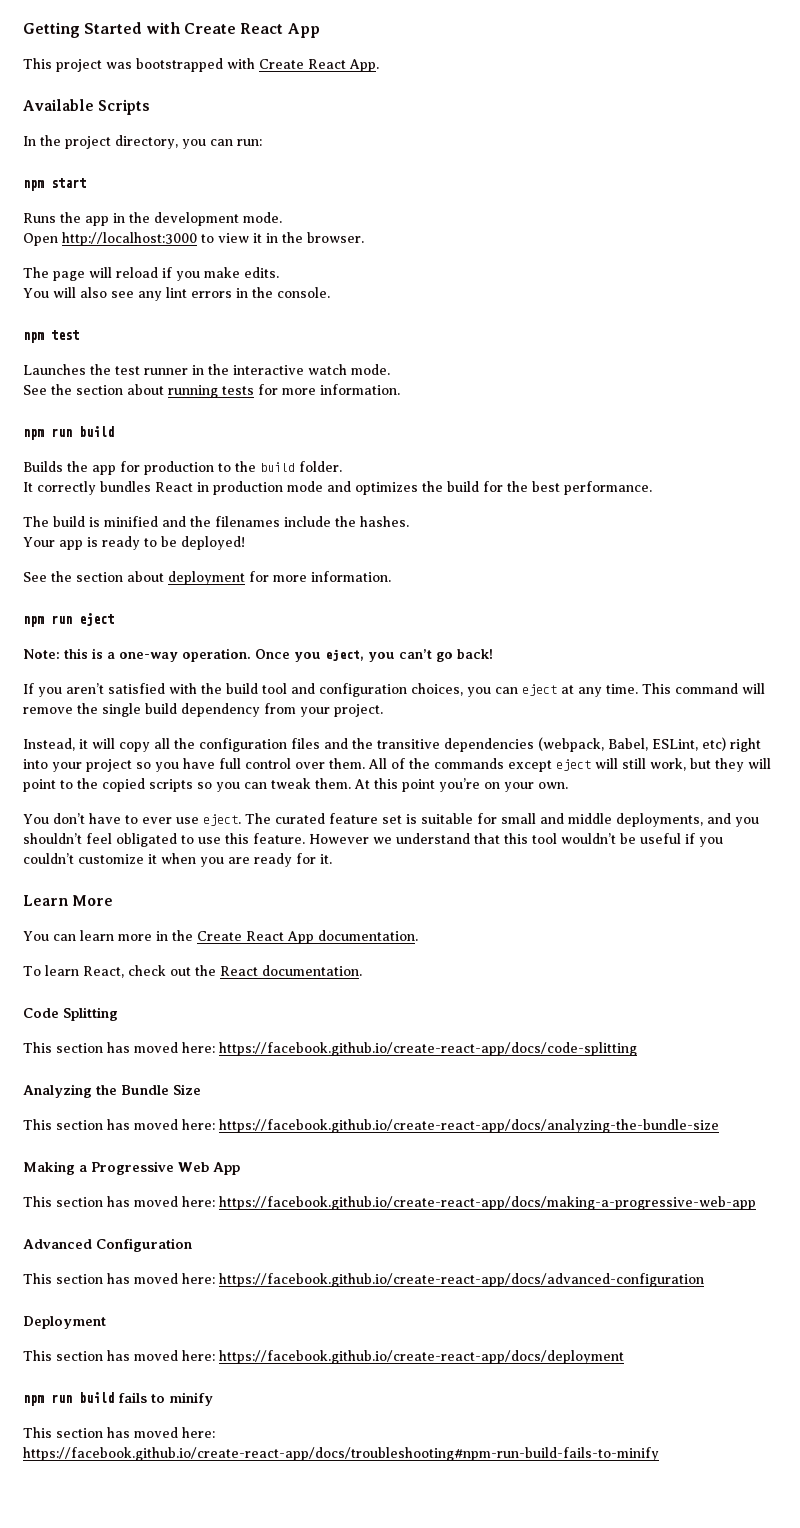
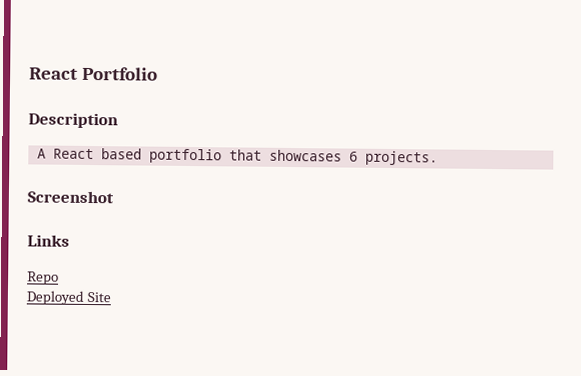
[23,22,320,38] [23,58,379,72] [23,99,151,115] [23,135,262,149] [23,178,86,191] [23,212,282,226] [23,232,364,246] [23,267,279,281] [23,287,330,301] [23,330,79,343] [23,364,390,375] [23,384,400,398] [23,426,114,440] [23,461,342,475] [23,481,652,495] [23,516,409,527] [23,536,245,550] [23,571,391,585] [23,613,114,627] [23,648,493,662] [23,683,765,697] [23,703,383,717] [23,737,761,752] [23,758,771,772] [23,778,568,792] [23,813,759,827] [23,833,723,847] [23,853,332,867] [23,895,114,906] [23,930,418,944] [23,965,362,978] [23,1007,118,1021] [23,1042,637,1056] [23,1084,201,1098] [23,1119,719,1133] [23,1161,240,1175] [23,1196,756,1210] [23,1238,192,1252] [23,1273,704,1287] [23,1316,106,1329] [23,1350,624,1364] [23,1392,213,1406] [23,1427,215,1438] [23,1447,659,1461] Getting Started with Create React App // This project was bootstrapped with Create React App. // Available Scripts // In the project directory, you can run: // npm start // Runs the app in the development mode. // Open http://localhost:3000 to view it in the browser. // The page will reload if you make edits. // You will also see any lint errors in the console. // npm test // Launches the test runner in the interactive watch mode. // See the section about running tests for more information. // npm run build // Builds the app for production to the build folder. // It correctly bundles React in production mode and optimizes the build for the best performance. // The build is minified and the filenames include the hashes. // Your app is ready to be deployed! // See the section about deployment for more information. // npm run eject // Note: this is a one-way operation. Once you eject, you can’t go back! // If you aren’t satisfied with the build tool and configuration choices, you can eject at any time. This command will remove the single build dependency from your project. // Instead, it will copy all the configuration files and the transitive dependencies (webpack, Babel, ESLint, etc) right into your project so you have full control over them. All of the commands except eject will still work, but they will point to the copied scripts so you can tweak them. At this point you’re on your own. // You don’t have to ever use eject. The curated feature set is suitable for small and middle deployments, and you shouldn’t feel obligated to use this feature. However we understand that this tool wouldn’t be useful if you couldn’t customize it when you are ready for it. // Learn More // You can learn more in the Create React App documentation. // To learn React, check out the React documentation. // Code Splitting // This section has moved here: https://facebook.github.io/create-react-app/docs/code-splitting // Analyzing the Bundle Size // This section has moved here: https://facebook.github.io/create-react-app/docs/analyzing-the-bundle-size // Making a Progressive Web App // This section has moved here: https://facebook.github.io/create-react-app/docs/making-a-progressive-web-app // Advanced Configuration // This section has moved here: https://facebook.github.io/create-react-app/docs/advanced-configuration // Deployment // This section has moved here: https://facebook.github.io/create-react-app/docs/deployment // npm run build fails to minify // This section has moved here: https://facebook.github.io/create-react-app/docs/troubleshooting#npm-run-build-fails-to-minify -> [29,66,158,81] [28,112,118,129] [36,148,438,166] [27,190,114,204] [27,234,70,247] [27,271,59,285] [26,290,111,305] React Portfolio // Description // A React based portfolio that showcases 6 projects. // Screenshot // Links // Repo // Deployed Site

